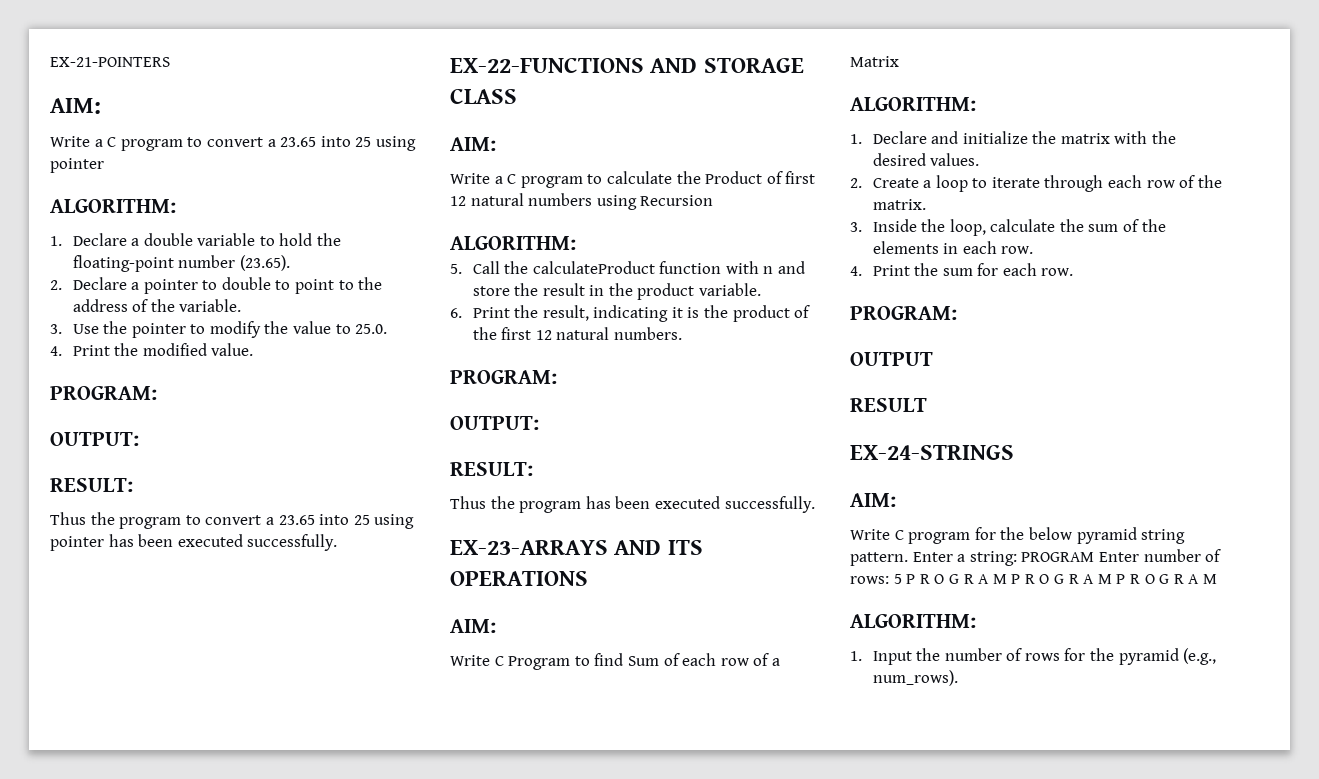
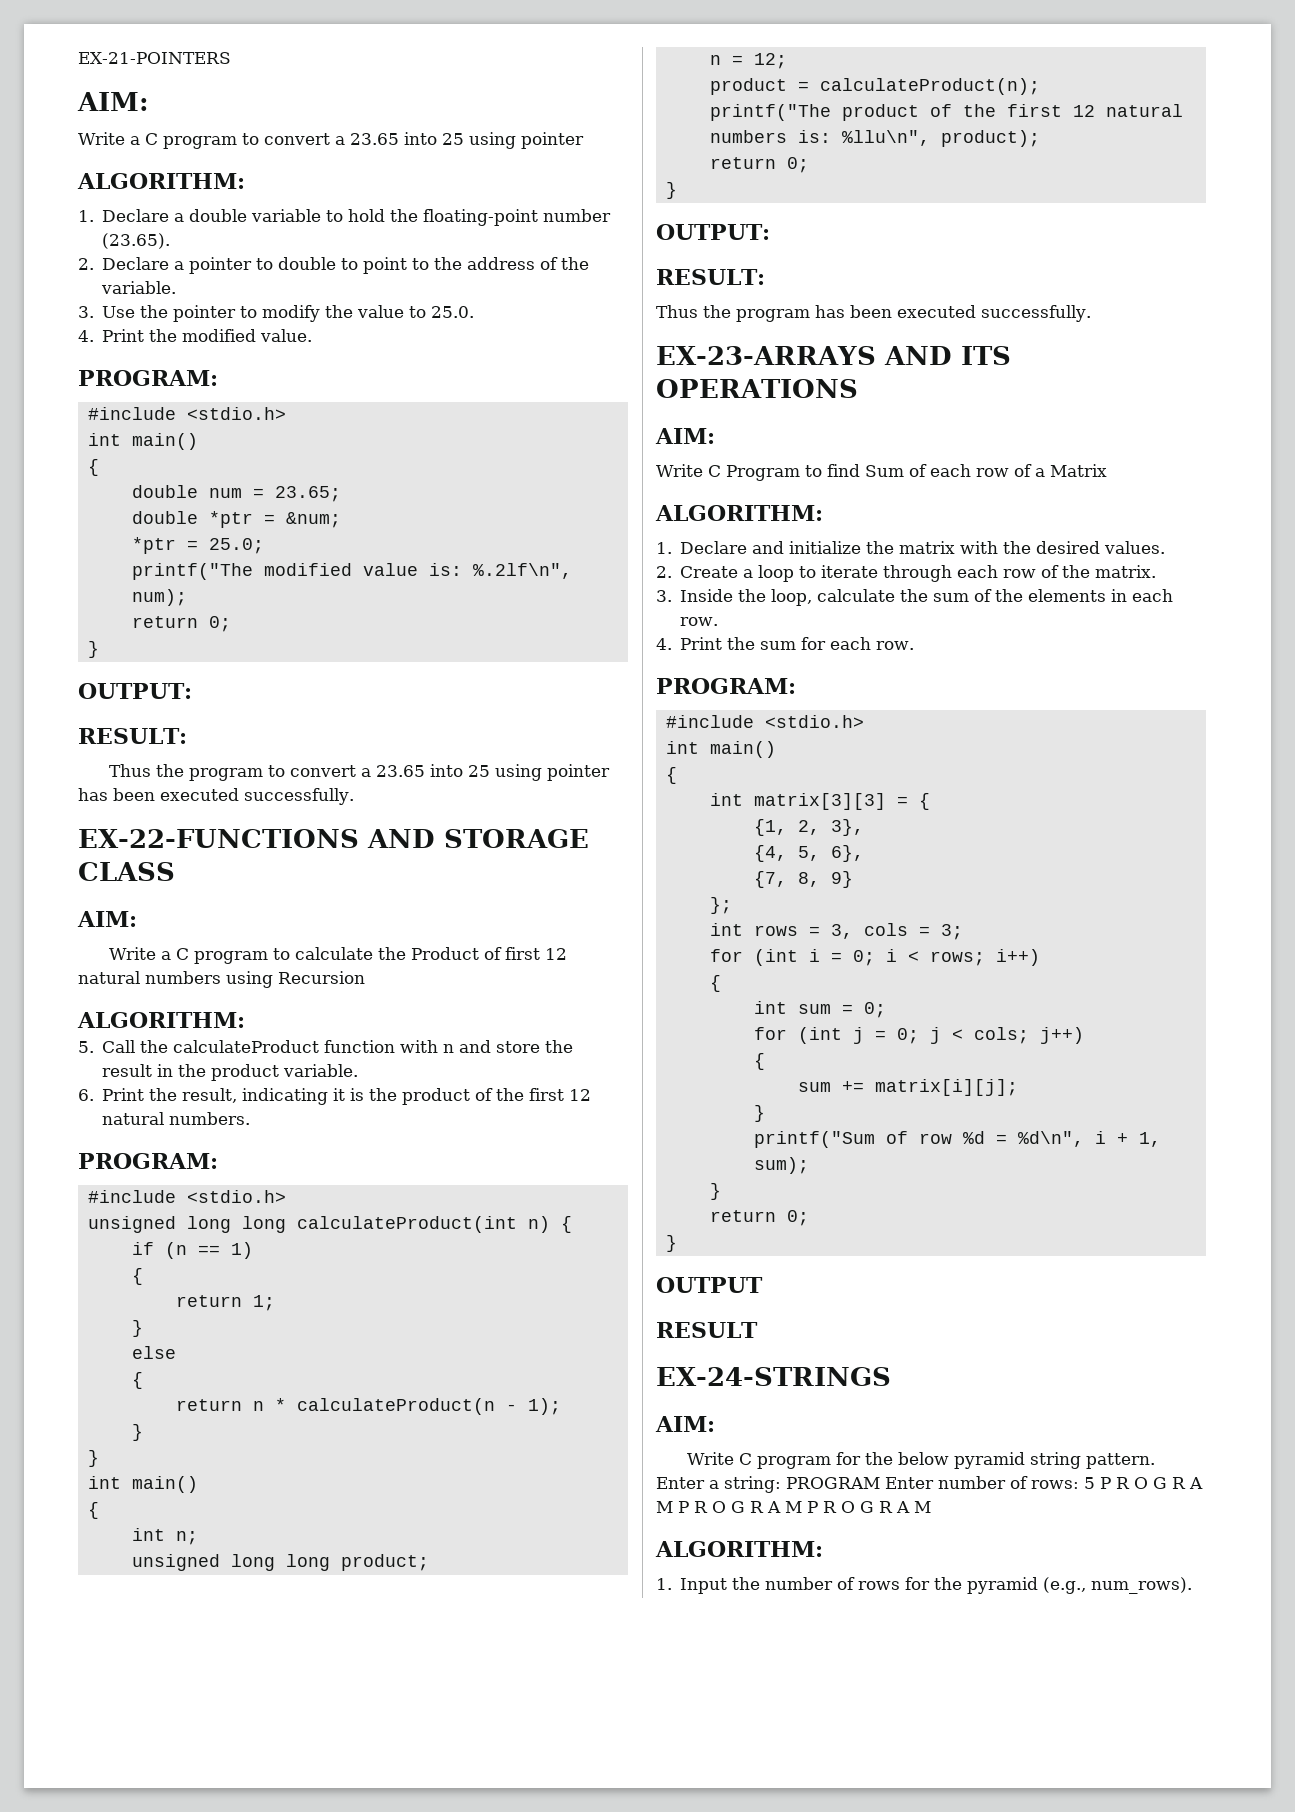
(157, 393) none -> [87,407,286,420] [87,433,198,450] [87,459,99,476] [131,485,341,502] [131,511,341,528] [131,537,264,554] [131,563,572,580] [131,589,187,606] [131,616,231,632] [87,641,99,658] // #include <stdio.h> // int main() // { // double num = 23.65; // double *ptr = &num; // *ptr = 25.0; // printf("The modified value is: %.2lf\n", num); // return 0; // }
(557, 377) none -> [87,1190,286,1203] [87,1216,572,1233] [131,1242,253,1259] [131,1268,143,1285] [175,1295,275,1311] [131,1320,143,1337] [131,1346,176,1359] [131,1372,143,1389] [175,1398,561,1415] [131,1424,143,1441] [87,1450,99,1467] [87,1476,198,1493] [87,1502,99,1519] [131,1528,198,1545] [131,1554,429,1571] [709,53,787,69] [709,78,1040,95] [709,104,1183,121] [709,130,1040,147] [709,157,809,173] [665,182,677,199] // #include <stdio.h> // unsigned long long calculateProduct(int n) { // if (n == 1) // { // return 1; // } // else // { // return n * calculateProduct(n - 1); // } // } // int main() // { // int n; // unsigned long long product; // n = 12; // product = calculateProduct(n); // printf("The product of the first 12 natural numbers is: %llu\n", product); // return 0; // }
(957, 313) none -> [665,715,864,728] [665,741,776,758] [665,767,677,784] [709,793,930,810] [753,819,864,836] [753,845,864,862] [753,871,853,888] [709,897,732,914] [709,923,963,940] [709,949,1040,966] [709,975,721,992] [753,1001,886,1018] [753,1027,1084,1044] [753,1053,765,1070] [797,1079,1018,1096] [753,1105,765,1122] [753,1131,1161,1148] [753,1157,809,1174] [709,1183,721,1200] [709,1210,809,1226] [665,1235,677,1252] // #include <stdio.h> // int main() // { // int matrix[3][3] = { // {1, 2, 3}, // {4, 5, 6}, // {7, 8, 9} // }; // int rows = 3, cols = 3; // for (int i = 0; i < rows; i++) // { // int sum = 0; // for (int j = 0; j < cols; j++) // { // sum += matrix[i][j]; // } // printf("Sum of row %d = %d\n", i + 1, sum); // } // return 0; // }

